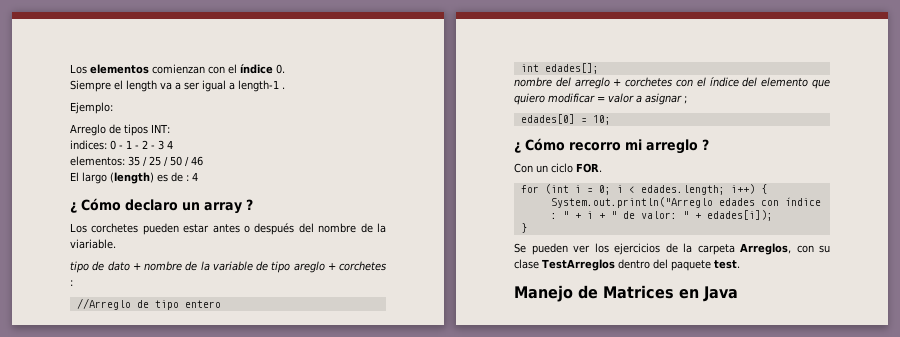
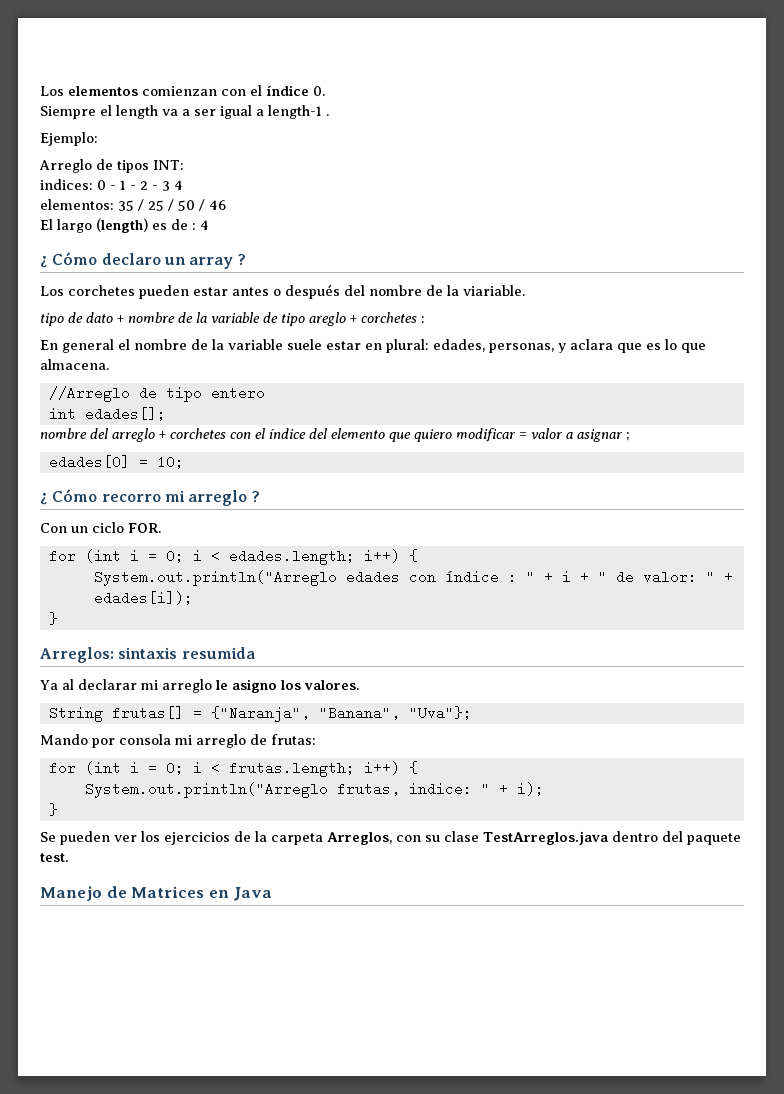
(73, 283) none -> [40,339,706,353] [40,359,109,370] // En general el nombre de la variable suele estar en plural: edades, personas, y aclara que es lo que almacena.
(527, 228) none -> [40,647,256,663] [40,679,359,693] [48,706,472,722] [40,734,316,748] [48,761,418,777] [84,782,544,798] [48,803,58,816] // Arreglos: sintaxis resumida // Ya al declarar mi arreglo le asigno los valores. // String frutas[] = {"Naranja", "Banana", "Uva"}; // Mando por consola mi arreglo de frutas: // for (int i = 0; i < frutas.length; i++) { // System.out.println("Arreglo frutas, indice: " + i); // }
[542,259,615,271] TestArreglos -> [483,831,608,845] TestArreglos.java

